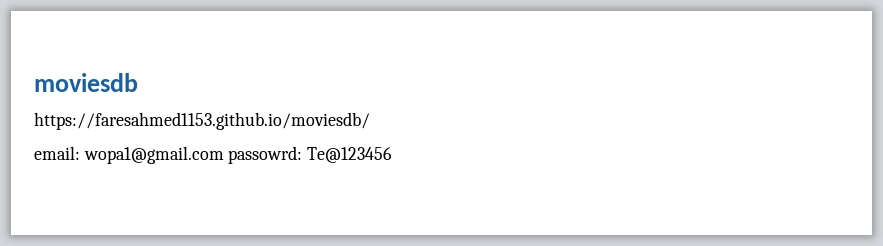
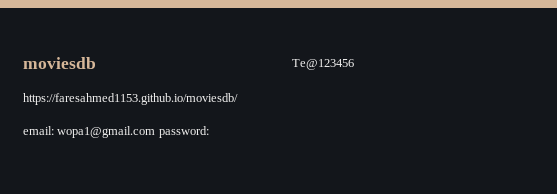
[228,146,303,164] passowrd: -> [158,126,209,138] password:

